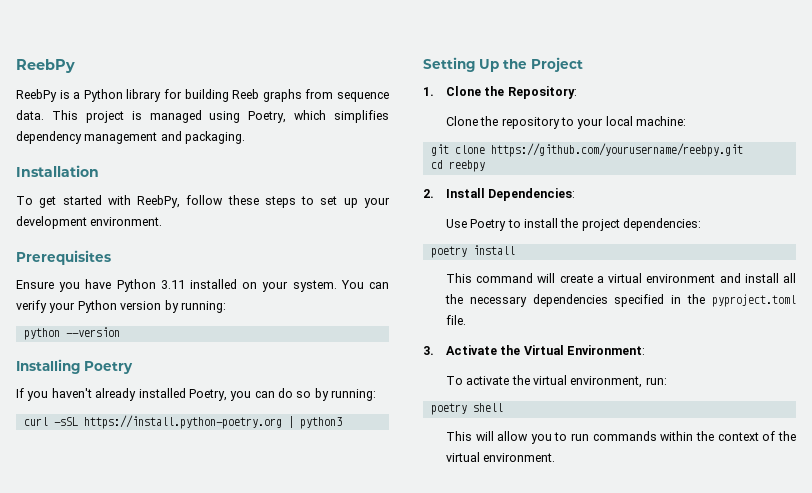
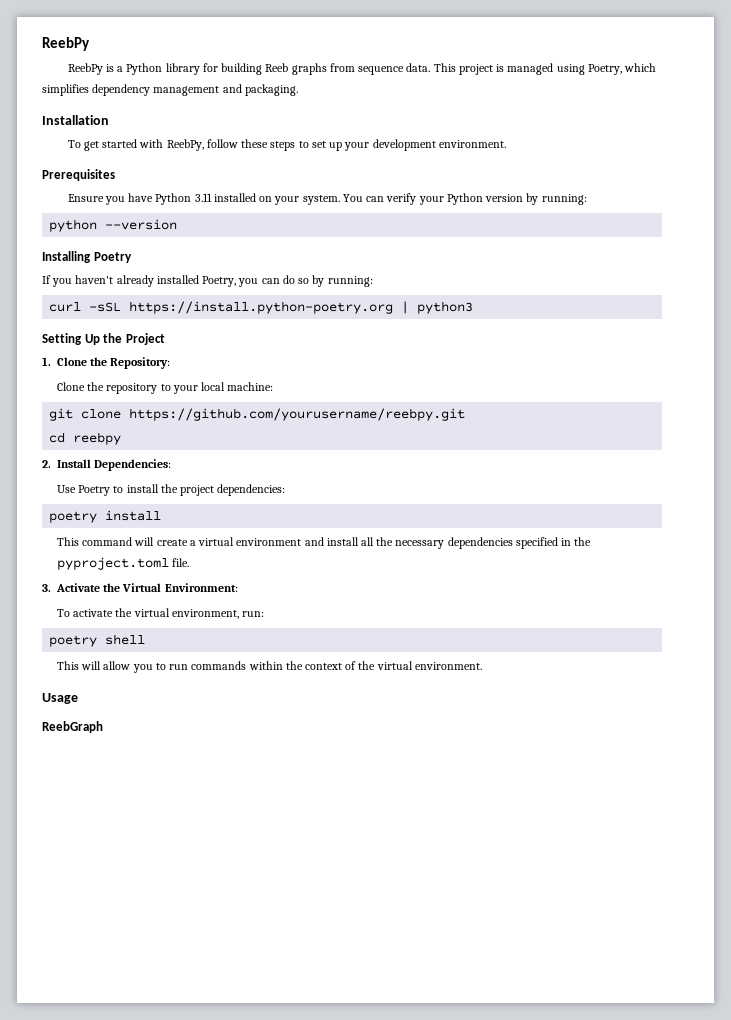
(556, 457) none -> [42,693,78,704] [42,721,103,733] // Usage // ReebGraph

